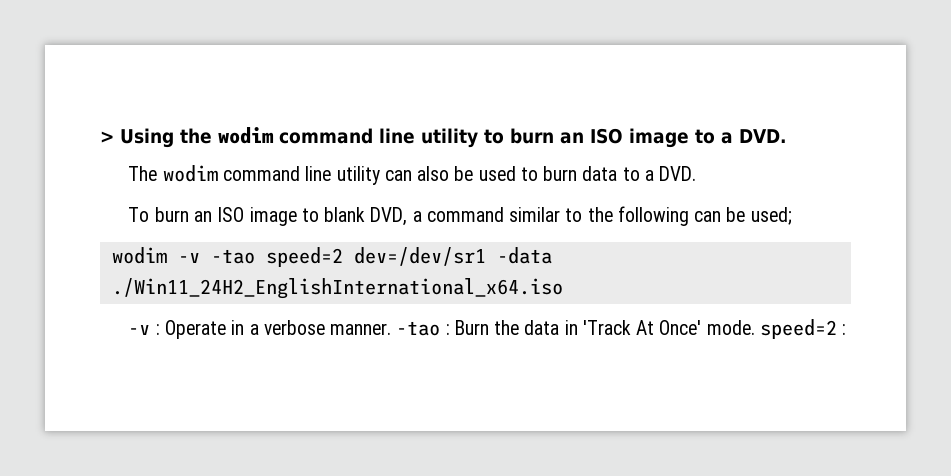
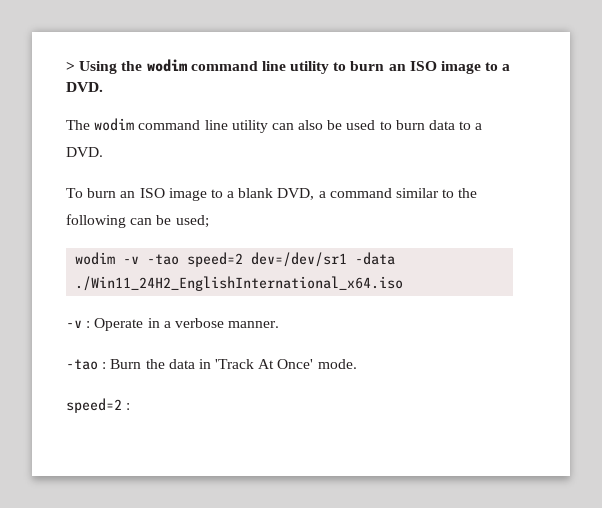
(319, 215) none -> [227,191,235,198] a
(392, 329) none -> (280, 324) //
(755, 327) none -> (357, 364) //

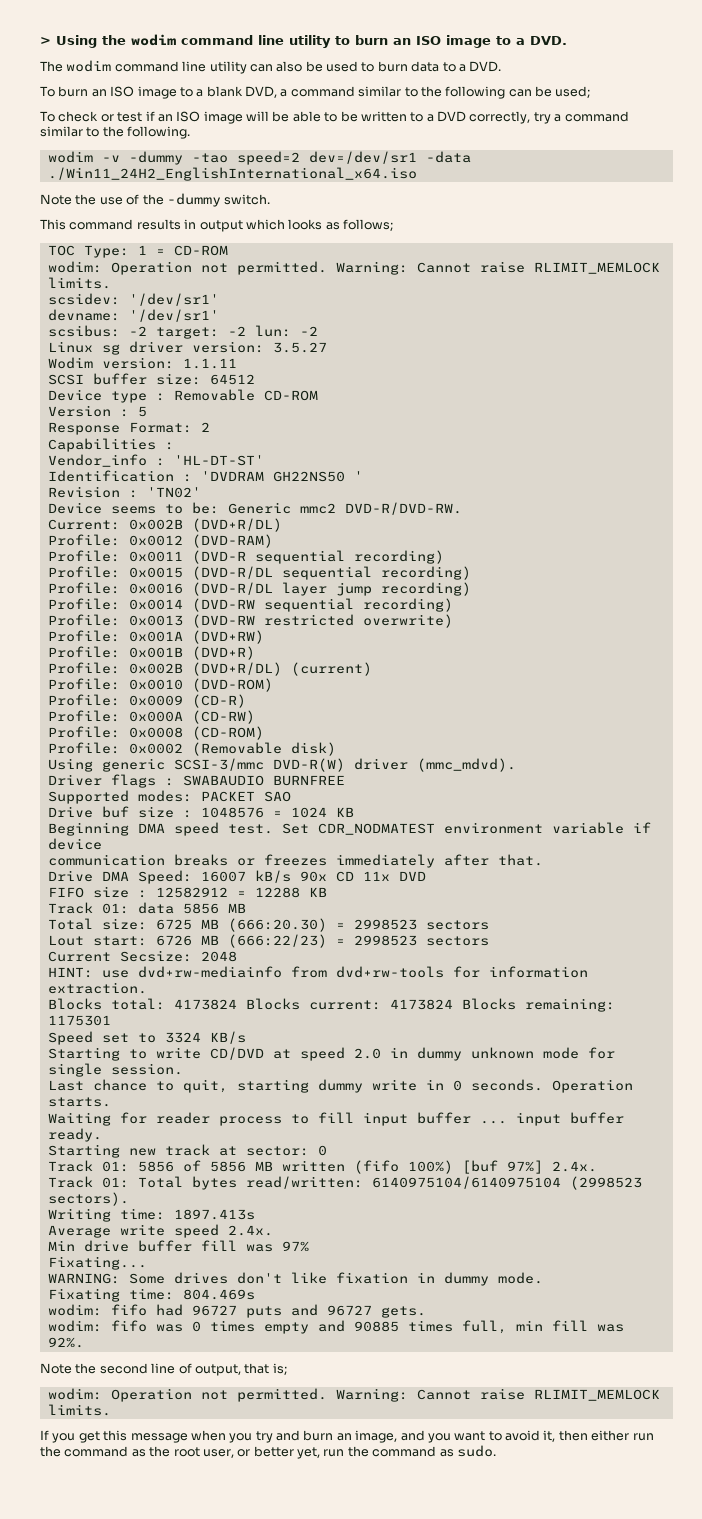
(209, 221) none -> [40,111,629,124] [40,126,191,139] // To check or test if an ISO image will be able to be written to a DVD correctly, try a command similar to the following.
(140, 260) none -> [128,151,183,165] -dummy
[66,318,280,331] [66,359,357,370] [66,398,131,413] -v : Operate in a verbose manner. // -tao : Burn the data in 'Track At Once' mode. // speed=2 : -> [40,193,271,207] [40,219,393,232] [47,245,228,258] [47,261,660,275] [47,277,111,289] [47,293,219,306] [47,309,219,322] [47,325,318,339] [47,341,327,355] [47,357,237,369] [47,373,255,385] [47,389,318,403] [47,405,147,417] [47,422,210,435] [47,438,174,452] [47,454,264,467] [47,470,363,482] [47,486,201,498] [47,502,462,515] [47,518,282,532] [47,534,273,548] [47,550,444,564] [47,566,471,580] [47,582,471,596] [47,598,453,612] [47,614,453,628] [47,630,264,644] [47,646,255,660] [47,662,372,676] [47,678,273,692] [47,694,246,708] [47,710,255,724] [47,726,264,740] [47,742,336,756] [47,758,516,772] [47,774,345,788] [47,790,291,804] [47,806,354,818] [47,822,651,836] [47,838,102,850] [47,854,543,868] [47,870,426,884] [47,886,327,898] [47,902,246,914] [47,918,489,932] [47,934,489,948] [47,950,237,962] [47,966,588,978] [47,982,147,994] [47,998,615,1012] [47,1015,111,1026] [47,1031,246,1045] [47,1047,615,1061] [47,1063,183,1077] [47,1079,633,1093] [47,1097,111,1107] [47,1112,624,1126] [47,1128,102,1142] [47,1144,327,1158] [47,1160,597,1174] [47,1176,642,1190] [47,1192,129,1206] [47,1208,255,1222] [47,1224,273,1238] [47,1240,309,1252] [47,1256,147,1270] [47,1272,543,1286] [47,1288,255,1302] [47,1304,426,1318] [47,1320,624,1334] [47,1337,84,1348] [40,1363,287,1376] [47,1388,660,1402] [47,1404,111,1416] [40,1430,654,1443] [40,1445,496,1459] Note the use of the -dummy switch. // This command results in output which looks as follows; // TOC Type: 1 = CD-ROM // wodim: Operation not permitted. Warning: Cannot raise RLIMIT_MEMLOCK limits. // scsidev: '/dev/sr1' // devname: '/dev/sr1' // scsibus: -2 target: -2 lun: -2 // Linux sg driver version: 3.5.27 // Wodim version: 1.1.11 // SCSI buffer size: 64512 // Device type : Removable CD-ROM // Version : 5 // Response Format: 2 // Capabilities : // Vendor_info : 'HL-DT-ST' // Identification : 'DVDRAM GH22NS50 ' // Revision : 'TN02' // Device seems to be: Generic mmc2 DVD-R/DVD-RW. // Current: 0x002B (DVD+R/DL) // Profile: 0x0012 (DVD-RAM) // Profile: 0x0011 (DVD-R sequential recording) // Profile: 0x0015 (DVD-R/DL sequential recording) // Profile: 0x0016 (DVD-R/DL layer jump recording) // Profile: 0x0014 (DVD-RW sequential recording) // Profile: 0x0013 (DVD-RW restricted overwrite) // Profile: 0x001A (DVD+RW) // Profile: 0x001B (DVD+R) // Profile: 0x002B (DVD+R/DL) (current) // Profile: 0x0010 (DVD-ROM) // Profile: 0x0009 (CD-R) // Profile: 0x000A (CD-RW) // Profile: 0x0008 (CD-ROM) // Profile: 0x0002 (Removable disk) // Using generic SCSI-3/mmc DVD-R(W) driver (mmc_mdvd). // Driver flags : SWABAUDIO BURNFREE // Supported modes: PACKET SAO // Drive buf size : 1048576 = 1024 KB // Beginning DMA speed test. Set CDR_NODMATEST environment variable if device // communication breaks or freezes immediately after that. // Drive DMA Speed: 16007 kB/s 90x CD 11x DVD // FIFO size : 12582912 = 12288 KB // Track 01: data 5856 MB // Total size: 6725 MB (666:20.30) = 2998523 sectors // Lout start: 6726 MB (666:22/23) = 2998523 sectors // Current Secsize: 2048 // HINT: use dvd+rw-mediainfo from dvd+rw-tools for information extraction. // Blocks total: 4173824 Blocks current: 4173824 Blocks remaining: 1175301 // Speed set to 3324 KB/s // Starting to write CD/DVD at speed 2.0 in dummy unknown mode for single session. // Last chance to quit, starting dummy write in 0 seconds. Operation starts. // Waiting for reader process to fill input buffer ... input buffer ready. // Starting new track at sector: 0 // Track 01: 5856 of 5856 MB written (fifo 100%) [buf 97%] 2.4x. // Track 01: Total bytes read/written: 6140975104/6140975104 (2998523 sectors). // Writing time: 1897.413s // Average write speed 2.4x. // Min drive buffer fill was 97% // Fixating... // WARNING: Some drives don't like fixation in dummy mode. // Fixating time: 804.469s // wodim: fifo had 96727 puts and 96727 gets. // wodim: fifo was 0 times empty and 90885 times full, min fill was 92%. // Note the second line of output, that is; // wodim: Operation not permitted. Warning: Cannot raise RLIMIT_MEMLOCK limits. // If you get this message when you try and burn an image, and you want to avoid it, then either run the command as the root user, or better yet, run the command as sudo.

